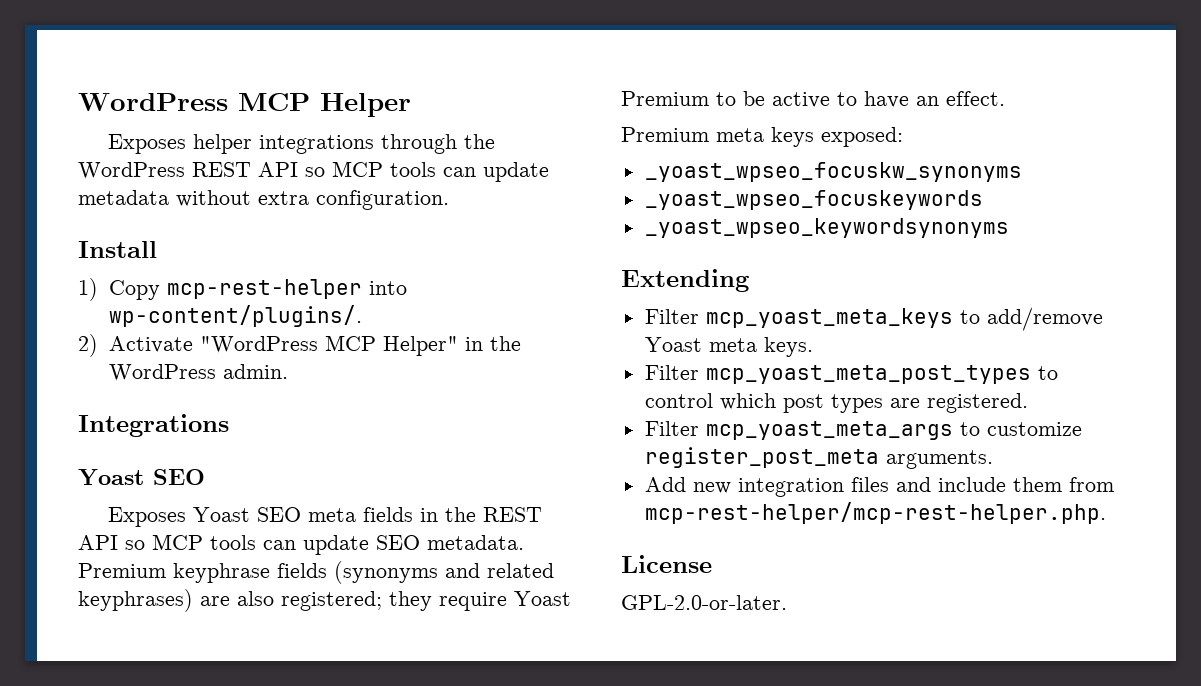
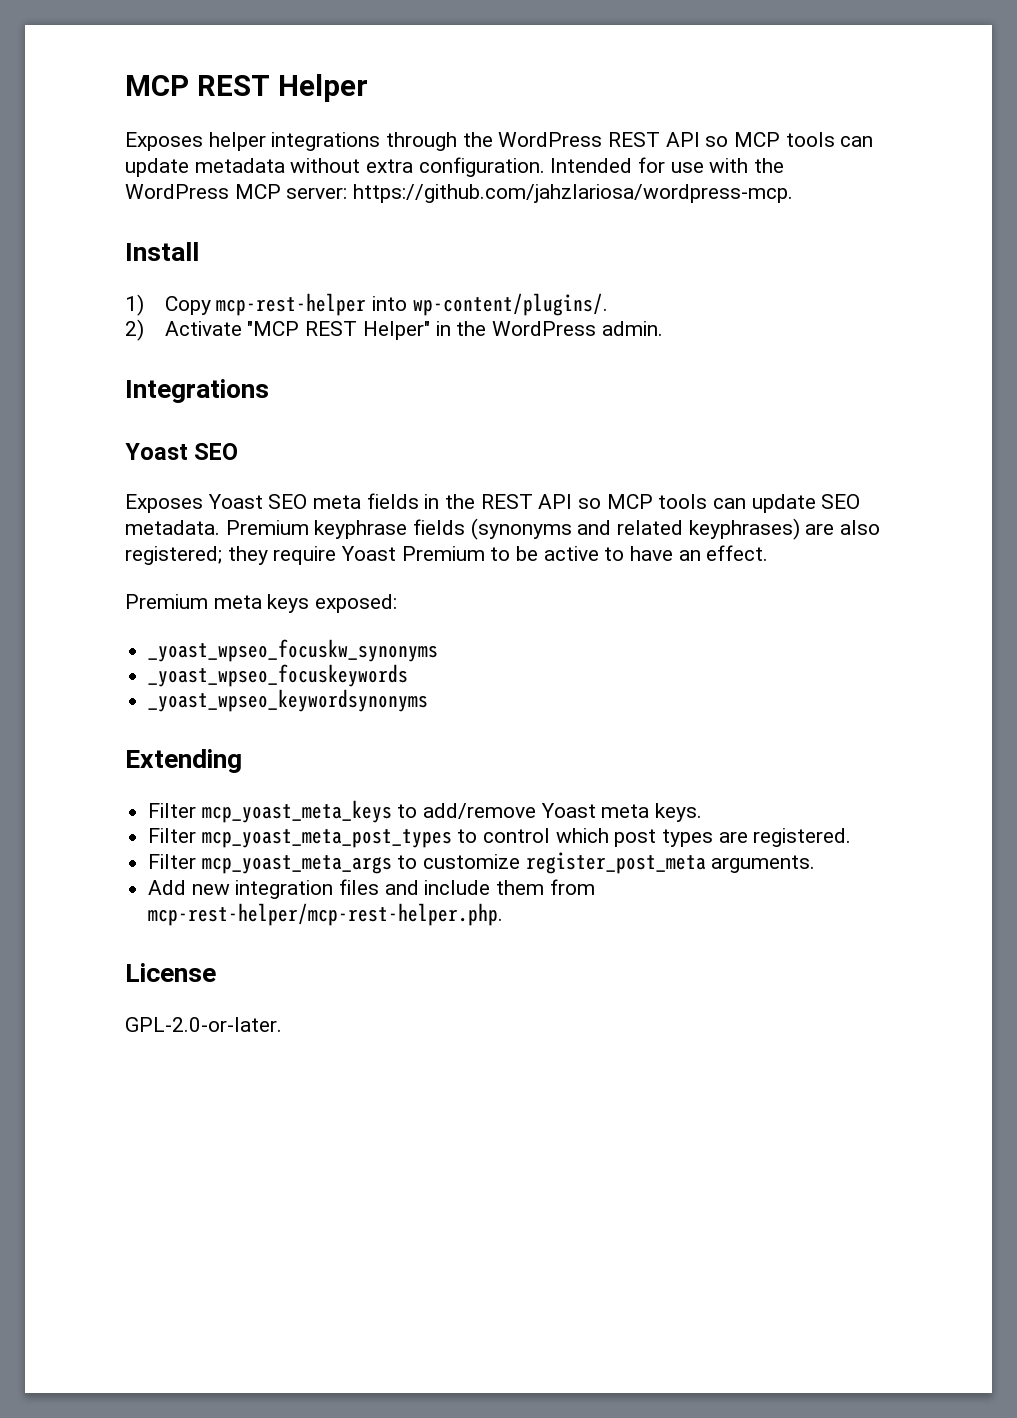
[78,93,310,111] WordPress MCP -> [125,75,270,96] MCP REST
(449, 200) none -> [550,157,785,173] [125,184,794,203] Intended for use with the WordPress MCP server: https://github.com/jahzlariosa/wordpress-mcp.
[200,335,377,353] "WordPress MCP -> [247,321,358,336] "MCP REST

